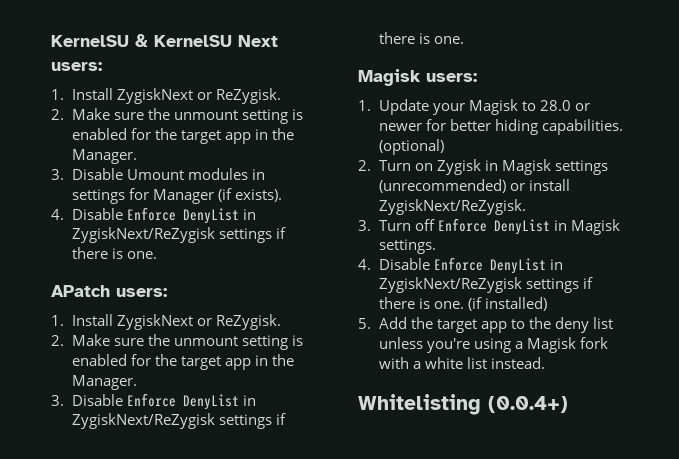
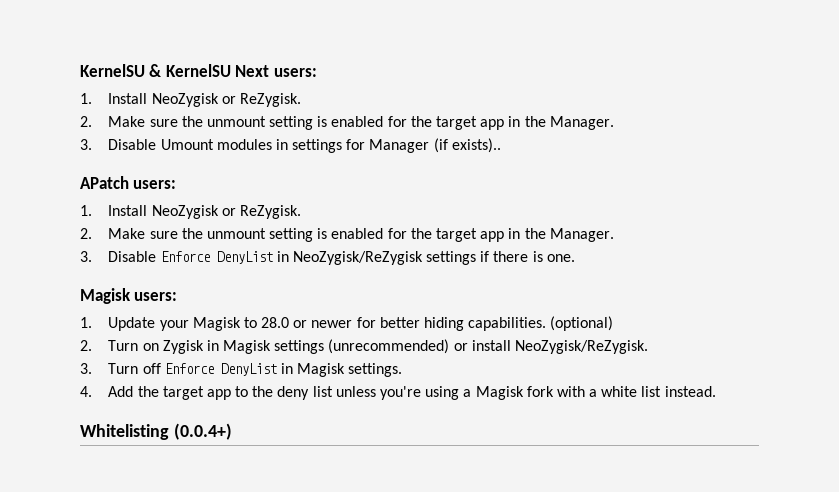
[116,88,193,104] ZygiskNext -> [151,93,219,107] NeoZygisk
[234,189,282,202] [51,207,256,224] [71,227,286,243] [71,247,157,259] exists). // 4. Disable Enforce DenyList in ZygiskNext/ReZygisk settings if there is one. -> [451,138,501,153] exists)..
[116,314,193,330] ZygiskNext -> [151,205,219,219] NeoZygisk
[71,413,215,429] ZygiskNext/ReZygisk -> [292,251,423,265] NeoZygisk/ReZygisk
[378,199,526,215] ZygiskNext/ReZygisk. -> [514,340,648,354] NeoZygisk/ReZygisk.
[378,257,563,274] [378,277,593,293] [378,297,547,311] [358,318,371,329] Disable Enforce DenyList in ZygiskNext/ReZygisk settings if there is one. (if installed) // 5. -> (92, 391) none

